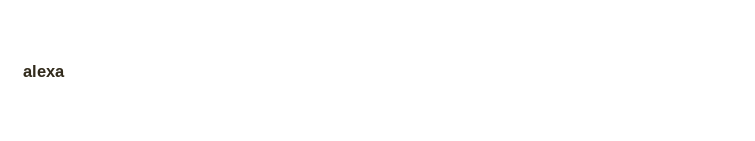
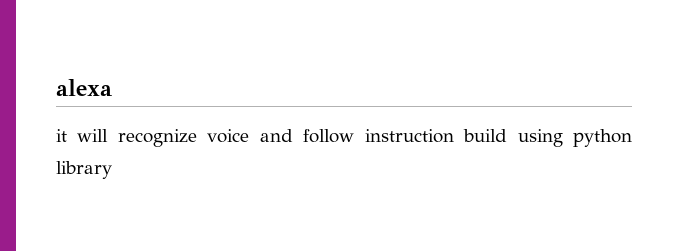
(65, 71) none -> [56,129,633,147] [56,161,112,179] // it will recognize voice and follow instruction build using python library

